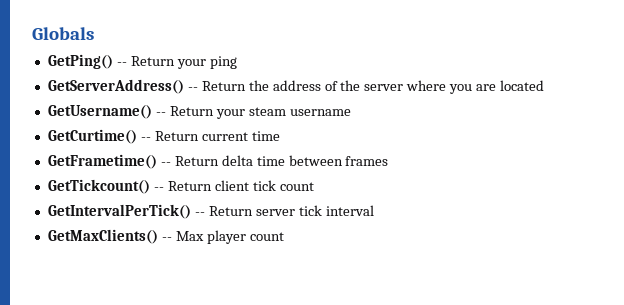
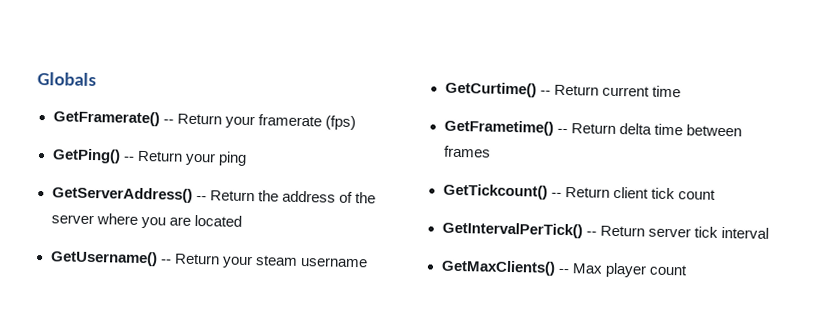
(94, 33) none -> [52,110,356,131] // GetFramerate() -- Return your framerate (fps)

